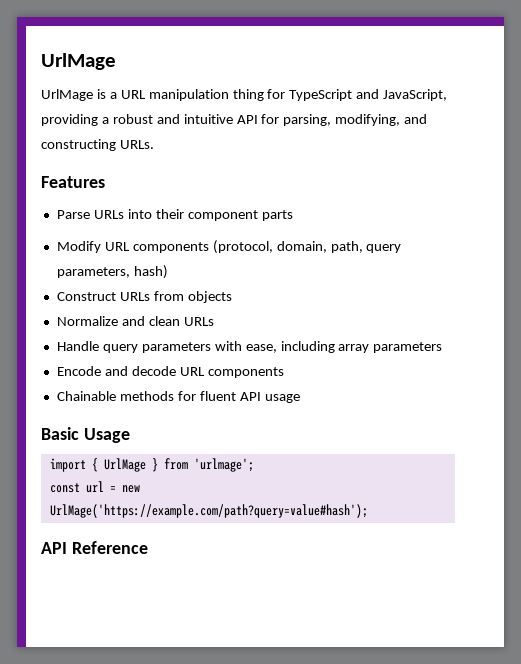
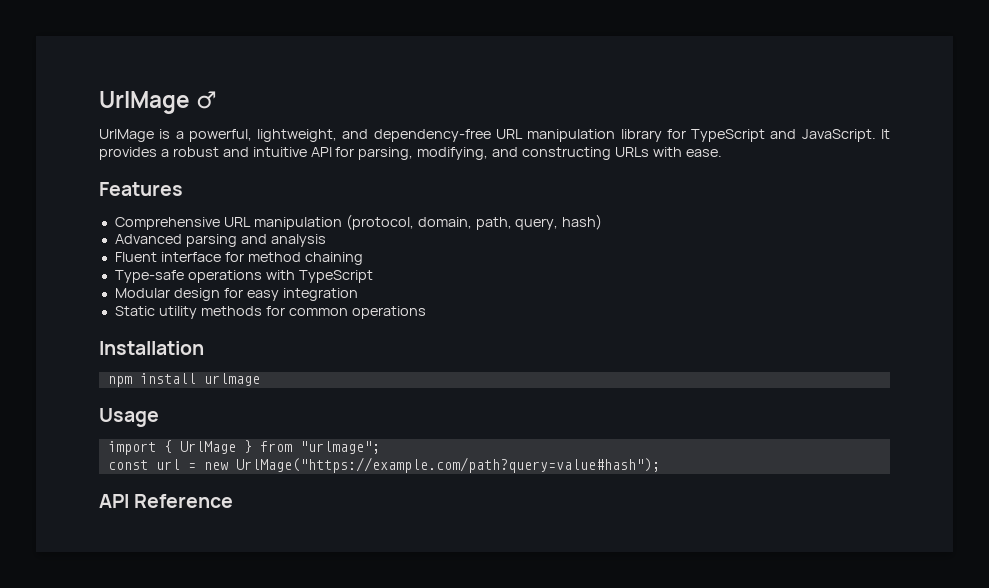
[41,53,116,70] UrlMage -> [99,91,218,114] UrlMage ♂
[120,89,264,101] URL manipulation thing -> [188,129,662,142] powerful, lightweight, and dependency-free URL manipulation library
[383,89,448,101] [41,114,98,126] JavaScript, providing -> [801,129,891,142] [99,147,157,160] JavaScript. It provides
[119,140,154,149] [41,176,105,188] [56,209,293,221] [56,241,209,253] URLs. // Features // Parse URLs into their component parts // Modify URL components -> [615,147,722,157] [99,182,183,196] [114,217,342,230] URLs with ease. // Features // Comprehensive URL manipulation
[366,244,402,253] [56,267,130,278] query parameters, -> [515,218,559,230] query,
[56,291,232,303] [56,316,214,326] [56,341,443,353] [56,366,284,378] [56,391,300,403] [41,427,79,440] Construct URLs from objects // Normalize and clean URLs // Handle query parameters with ease, including array parameters // Encode and decode URL components // Chainable methods for fluent API usage // Basic -> [114,234,326,247] [114,252,363,265] [114,270,373,283] [114,288,358,301] [114,306,426,319] [99,341,204,355] [107,373,260,387] Advanced parsing and analysis // Fluent interface for method chaining // Type-safe operations with TypeScript // Modular design for easy integration // Static utility methods for common operations // Installation // npm install urlmage //
[193,458,254,472] 'urlmage'; -> [299,441,380,454] "urlmage";
[49,504,368,518] UrlMage('https://example.com/path?query=value#hash'); -> [235,457,660,473] UrlMage("https://example.com/path?query=value#hash");

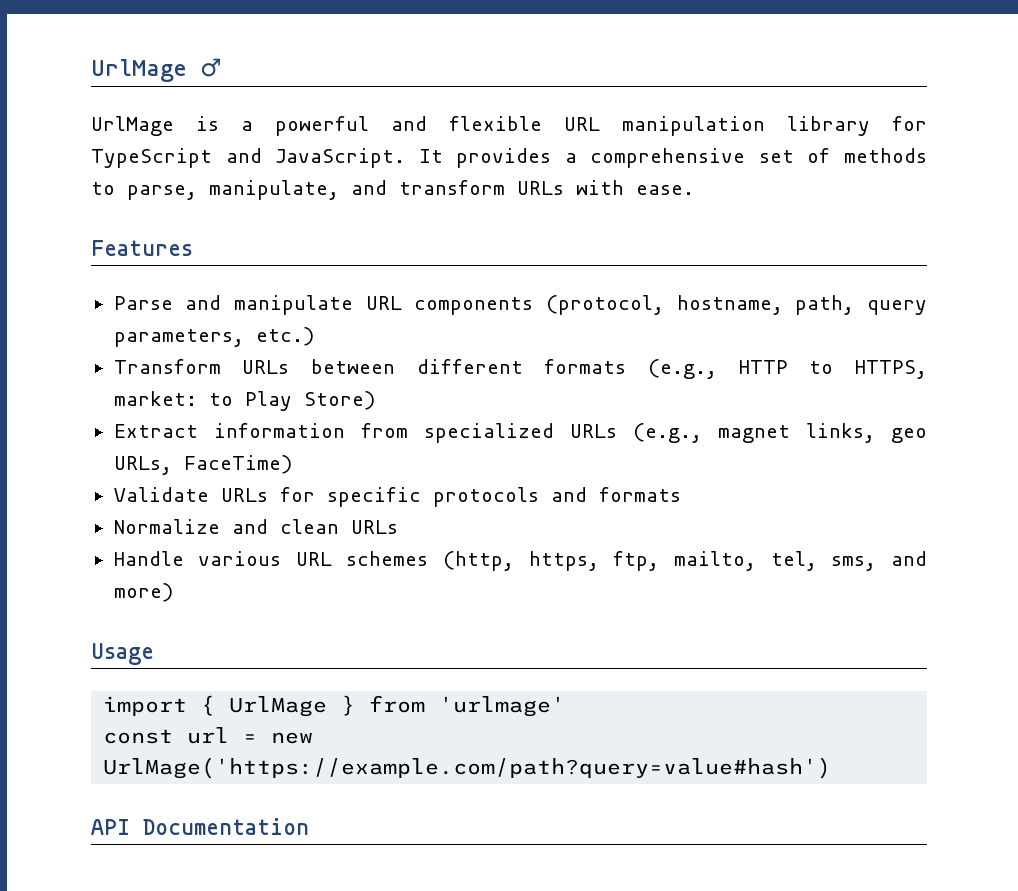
[188,129,491,142] powerful, lightweight, and dependency-free -> [275,116,542,136] powerful and flexible
[172,147,722,160] [99,182,183,196] [114,214,603,230] [114,234,326,247] [114,252,363,265] [114,270,373,283] [114,288,358,301] [114,306,426,319] [99,341,204,355] [107,373,260,387] robust and intuitive API for parsing, modifying, and constructing URLs with ease. // Features // Comprehensive URL manipulation (protocol, domain, path, query, hash) // Advanced parsing and analysis // Fluent interface for method chaining // Type-safe operations with TypeScript // Modular design for easy integration // Static utility methods for common operations // Installation // npm install urlmage -> [590,148,927,168] [91,180,694,200] [91,240,193,256] [113,295,927,315] [113,327,314,347] [113,359,927,379] [113,391,375,411] [113,423,927,443] [113,455,292,475] [113,487,681,507] [113,519,398,534] [113,551,927,571] [113,583,173,602] comprehensive set of methods to parse, manipulate, and transform URLs with ease. // Features // Parse and manipulate URL components (protocol, hostname, path, query parameters, etc.) // Transform URLs between different formats (e.g., HTTP to HTTPS, market: to Play Store) // Extract information from specialized URLs (e.g., magnet links, geo URLs, FaceTime) // Validate URLs for specific protocols and formats // Normalize and clean URLs // Handle various URL schemes (http, https, ftp, mailto, tel, sms, and more)
[299,441,380,454] "urlmage"; -> [439,696,566,717] 'urlmage'
[235,457,660,473] [99,494,234,508] UrlMage("https://example.com/path?query=value#hash"); // API Reference -> [103,757,832,779] [91,818,309,835] UrlMage('https://example.com/path?query=value#hash') // API Documentation

